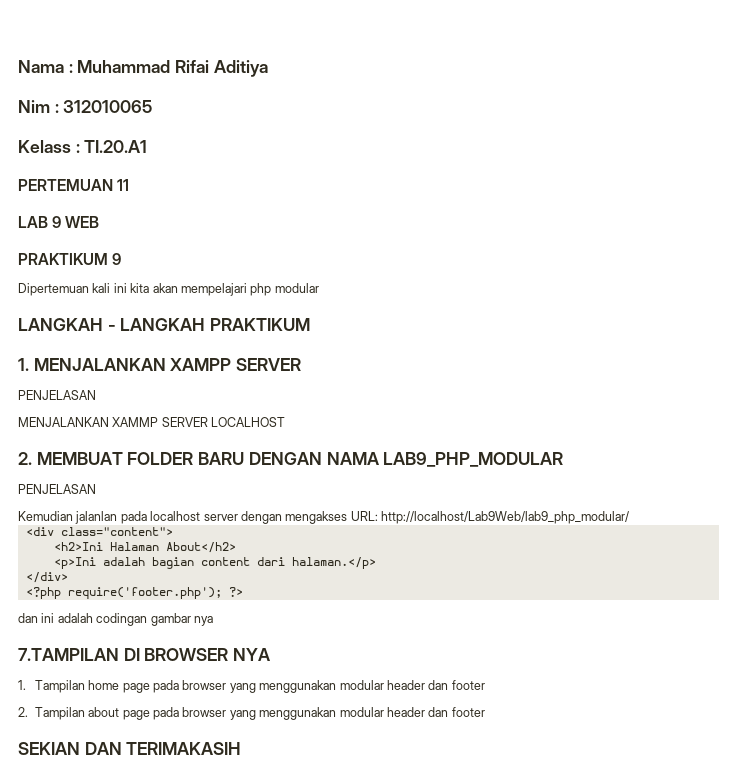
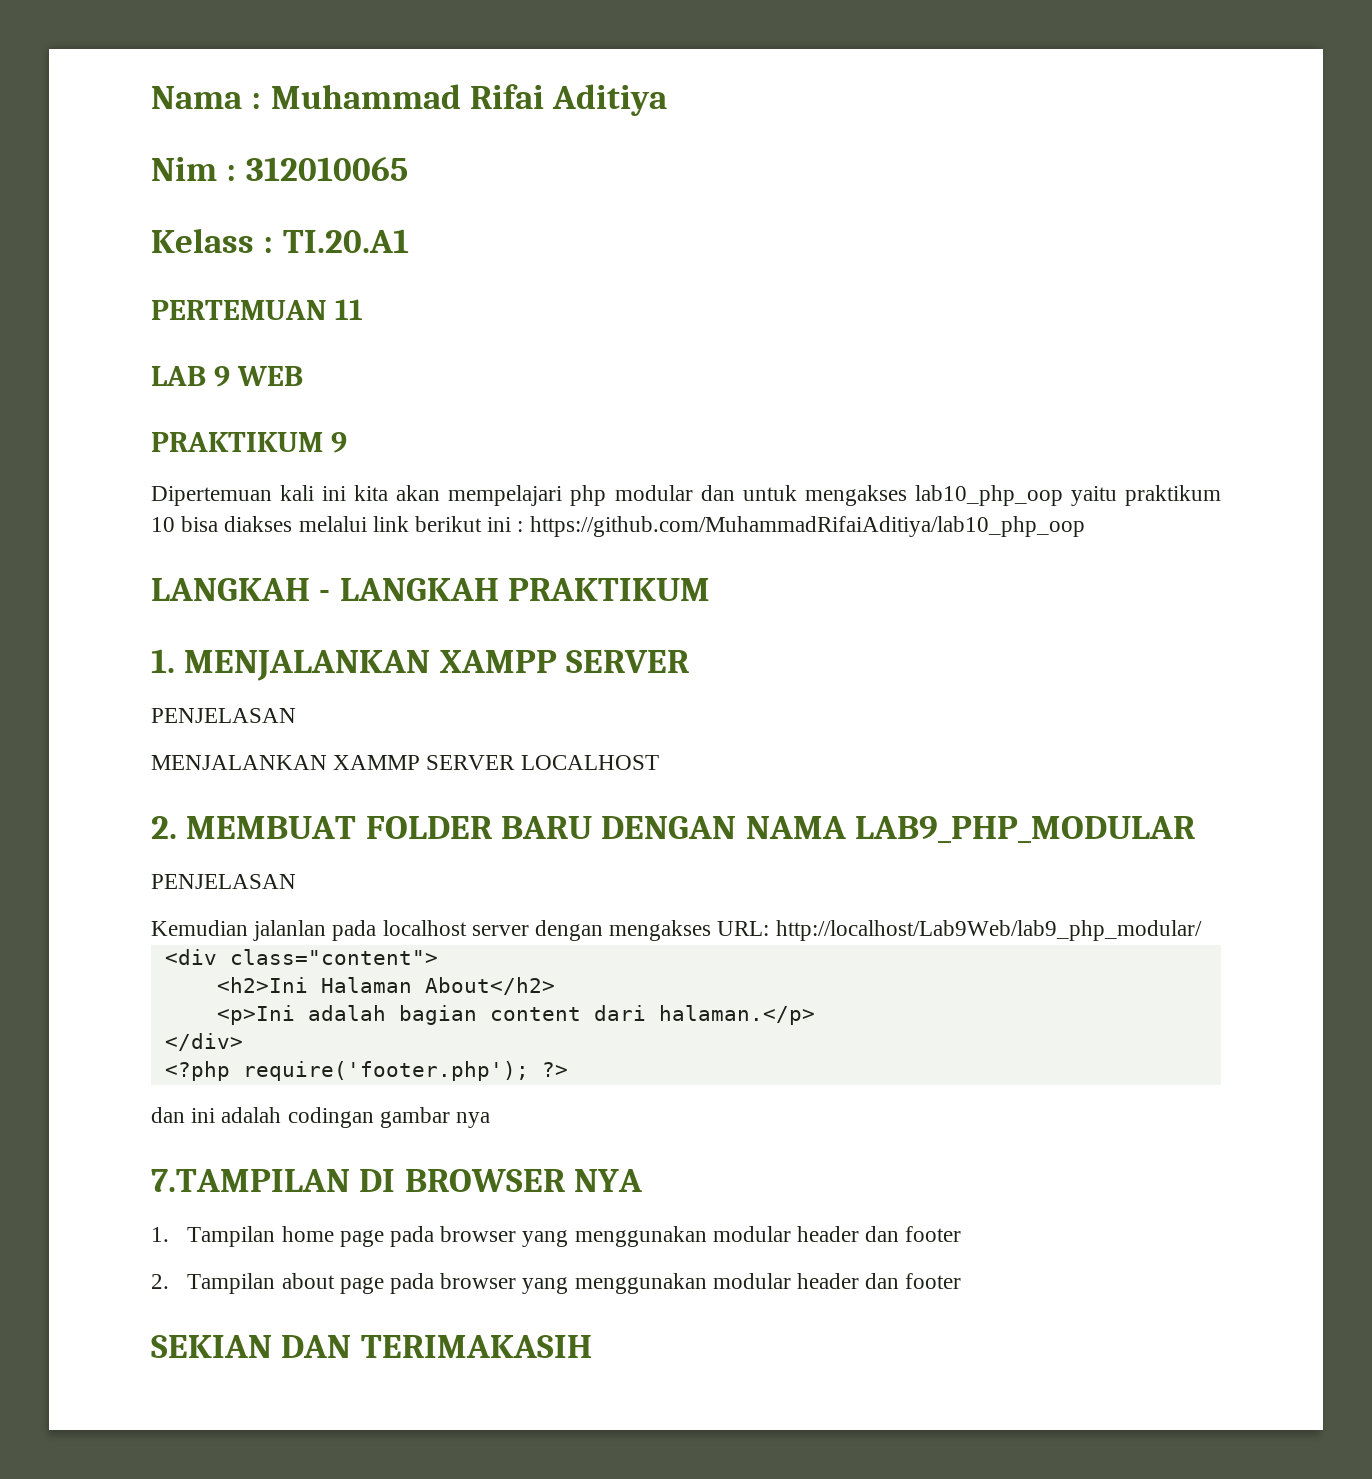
(319, 288) none -> [700,485,1221,506] [151,516,1085,537] dan untuk mengakses lab10_php_oop yaitu praktikum 10 bisa diakses melalui link berikut ini : https://github.com/MuhammadRifaiAditiya/lab10_php_oop

